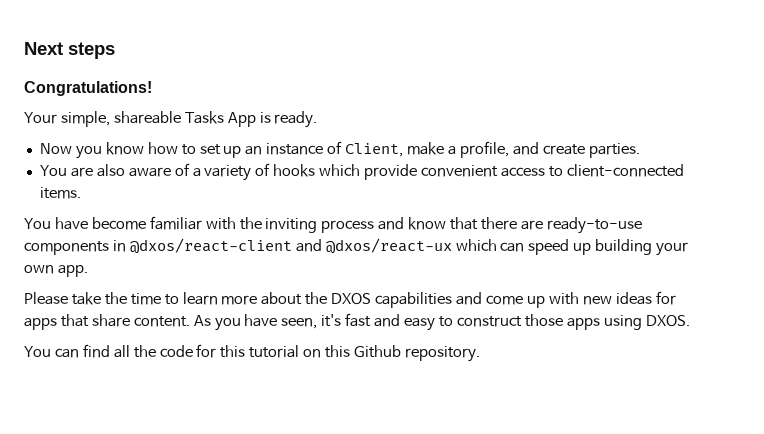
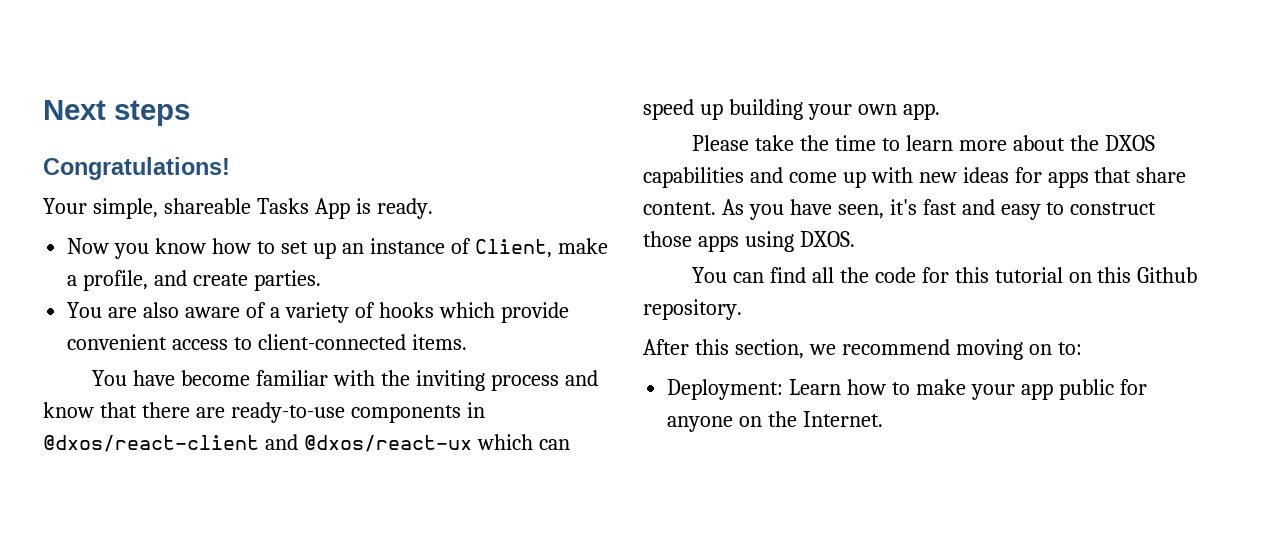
(480, 354) none -> [643,339,1082,360] [667,379,1147,400] [667,411,884,432] // After this section, we recommend moving on to: // Deployment: Learn how to make your app public for anyone on the Internet.

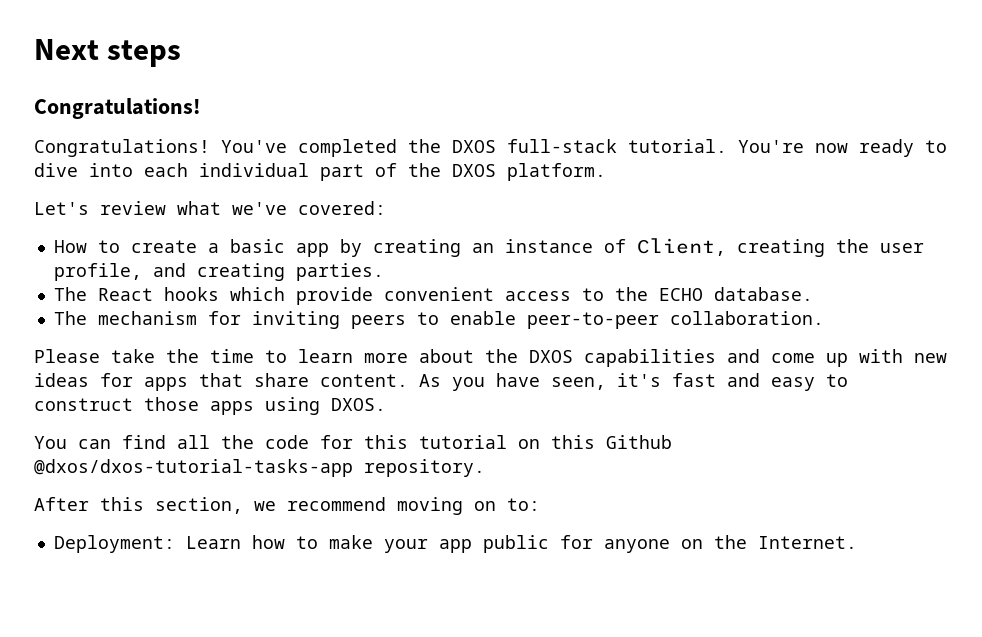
[43,198,433,219] [67,238,336,259] Your simple, shareable Tasks App is ready. // Now you know how to set up -> [34,139,947,157] [34,163,606,181] [34,201,386,215] [53,239,461,257] Congratulations! You've completed the DXOS full-stack tutorial. You're now ready to dive into each individual part of the DXOS platform. // Let's review what we've covered: // How to create a basic app by creating
[557,238,608,254] [67,275,78,286] make a -> [736,239,924,257] creating the user
[193,273,249,286] create -> [196,263,285,281] creating
[67,302,375,323] You are also aware of a variety of -> [53,287,153,301] The React
[258,334,467,350] [92,370,598,391] [43,402,485,423] [43,434,570,452] [643,99,940,120] client-connected items. // You have become familiar with the inviting process and know that there are ready-to-use components in @dxos/react-client and @dxos/react-ux which can speed up building your own app. -> [614,287,813,301] [53,311,824,329] the ECHO database. // The mechanism for inviting peers to enable peer-to-peer collaboration.
(1198, 275) none -> [34,459,353,477] @dxos/dxos-tutorial-tasks-app

